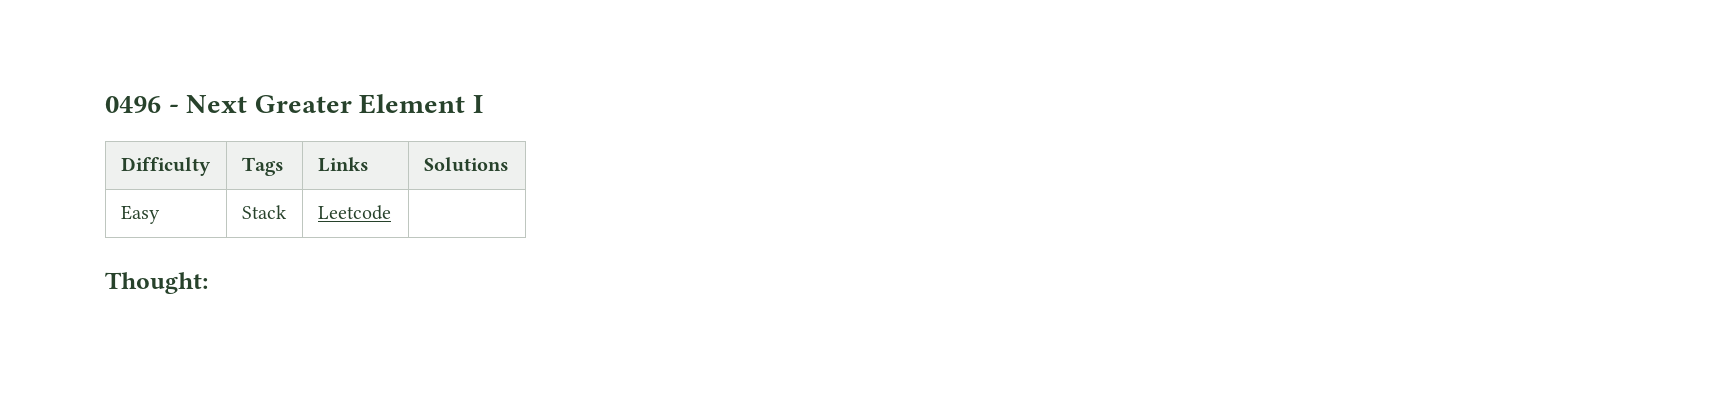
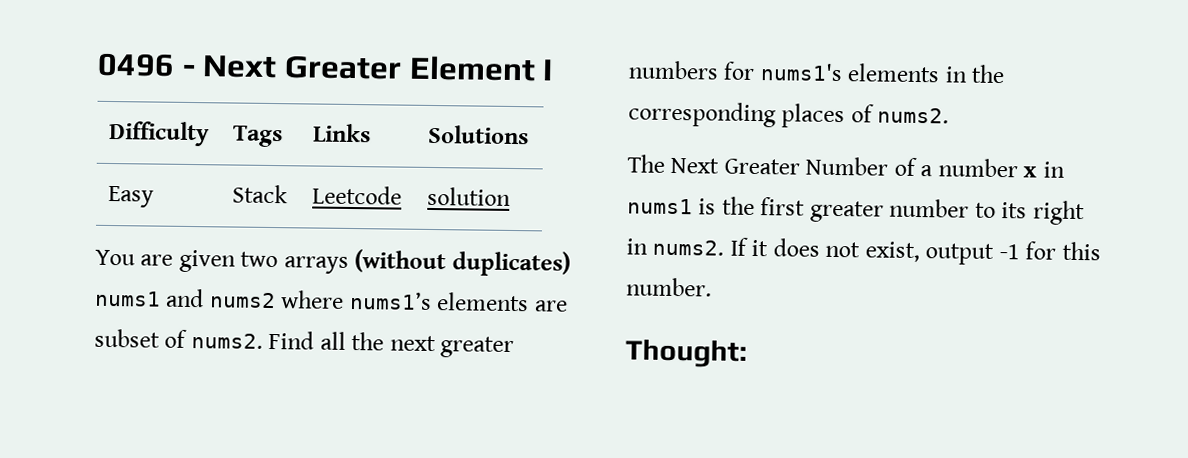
(391, 212) none -> [427,186,512,206] [95,249,571,277] [95,288,568,312] [94,328,515,359] [628,60,1006,84] [628,101,950,129] [627,154,1065,178] [627,196,1085,226] [626,237,1101,265] [626,277,712,297] solution // You are given two arrays (without duplicates) nums1 and nums2 where nums1’s elements are subset of nums2. Find all the next greater numbers for nums1's elements in the corresponding places of nums2. // The Next Greater Number of a number x in nums1 is the first greater number to its right in nums2. If it does not exist, output -1 for this number.

